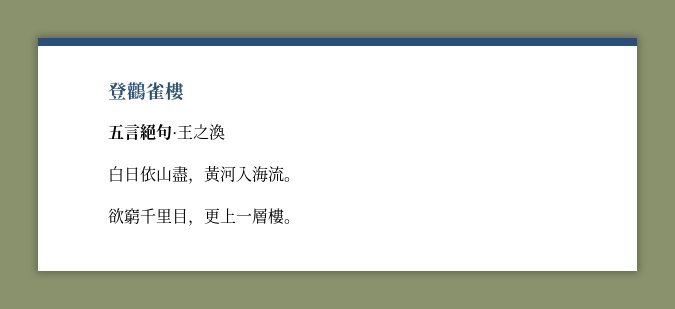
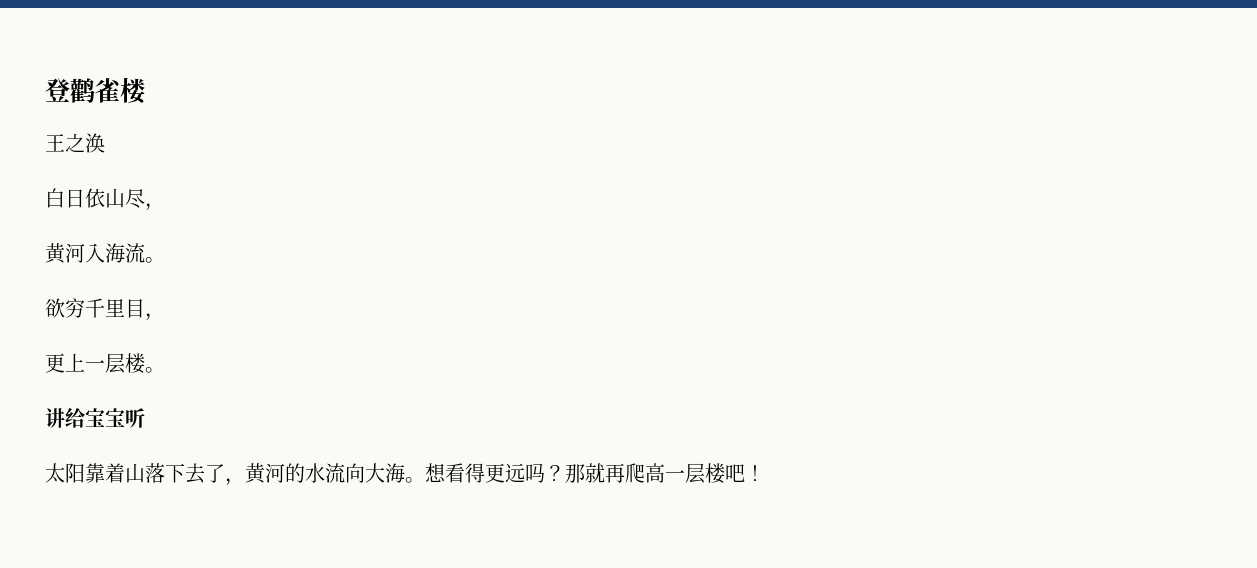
[127,82,185,101] [108,123,225,141] 鸛雀樓 // 五言絕句·王之渙 -> [70,77,147,104] [45,133,105,153] 鹳雀楼 // 王之涣
[172,165,221,184] 盡，黃 -> [125,189,165,211] [45,243,66,264] 尽， // 黄
[124,208,140,224] 窮 -> [65,298,85,318] 穷
[204,208,300,225] 更上一層樓。 -> [45,353,165,374] [45,408,145,428] [45,463,765,486] // 更上一层楼。 // 讲给宝宝听 // 太阳靠着山落下去了，黄河的水流向大海。想看得更远吗？那就再爬高一层楼吧！

